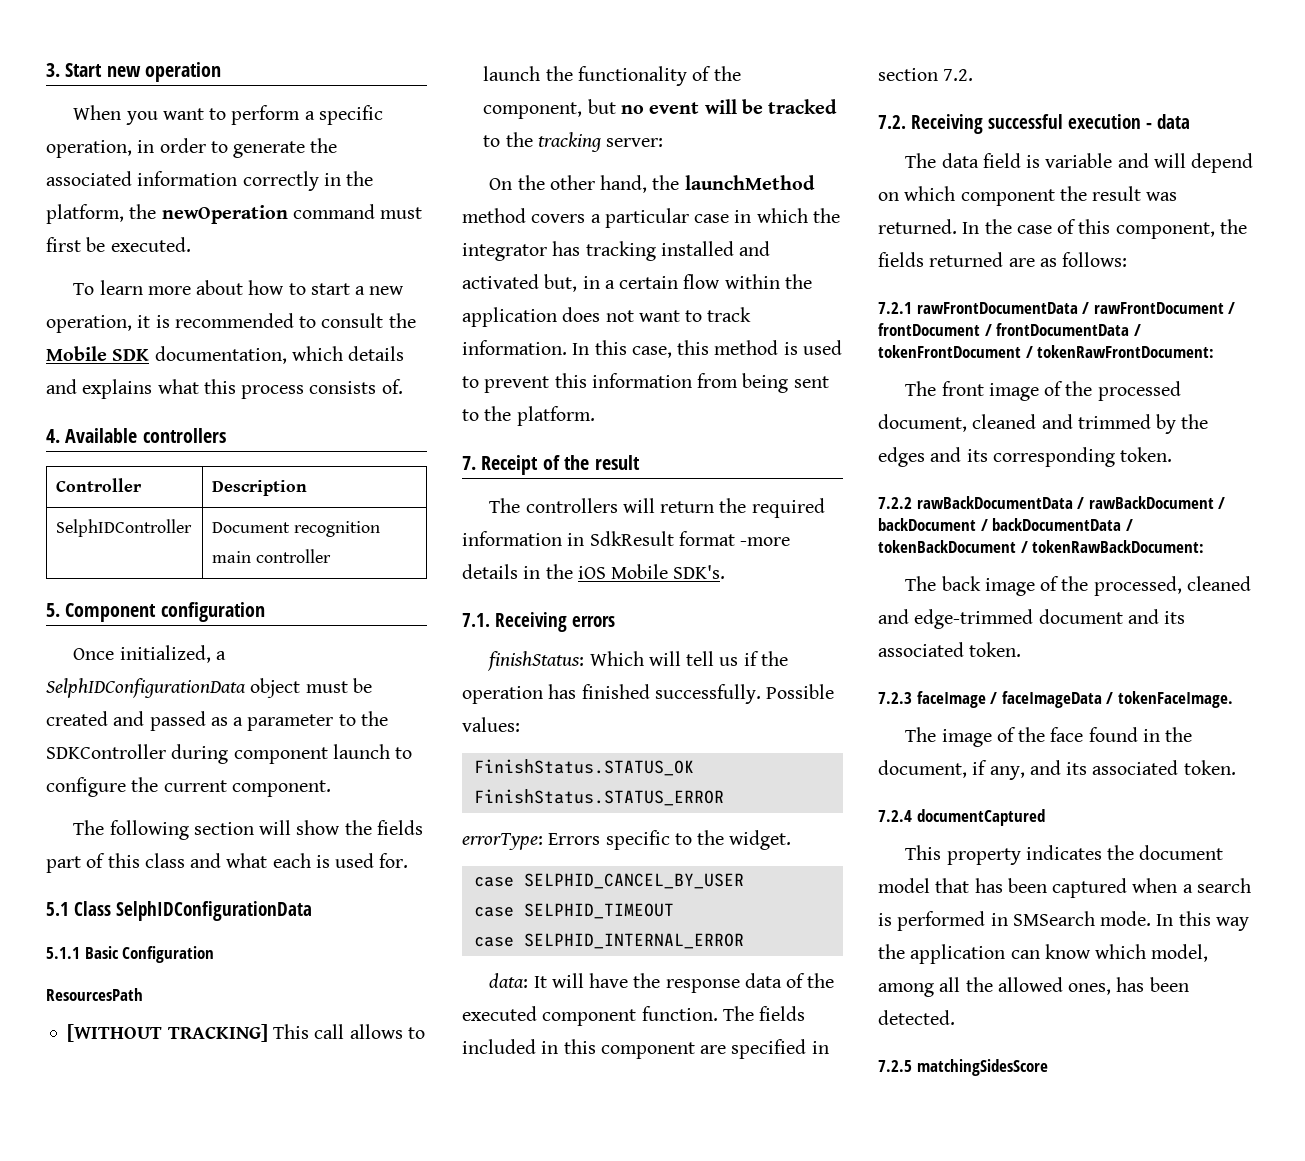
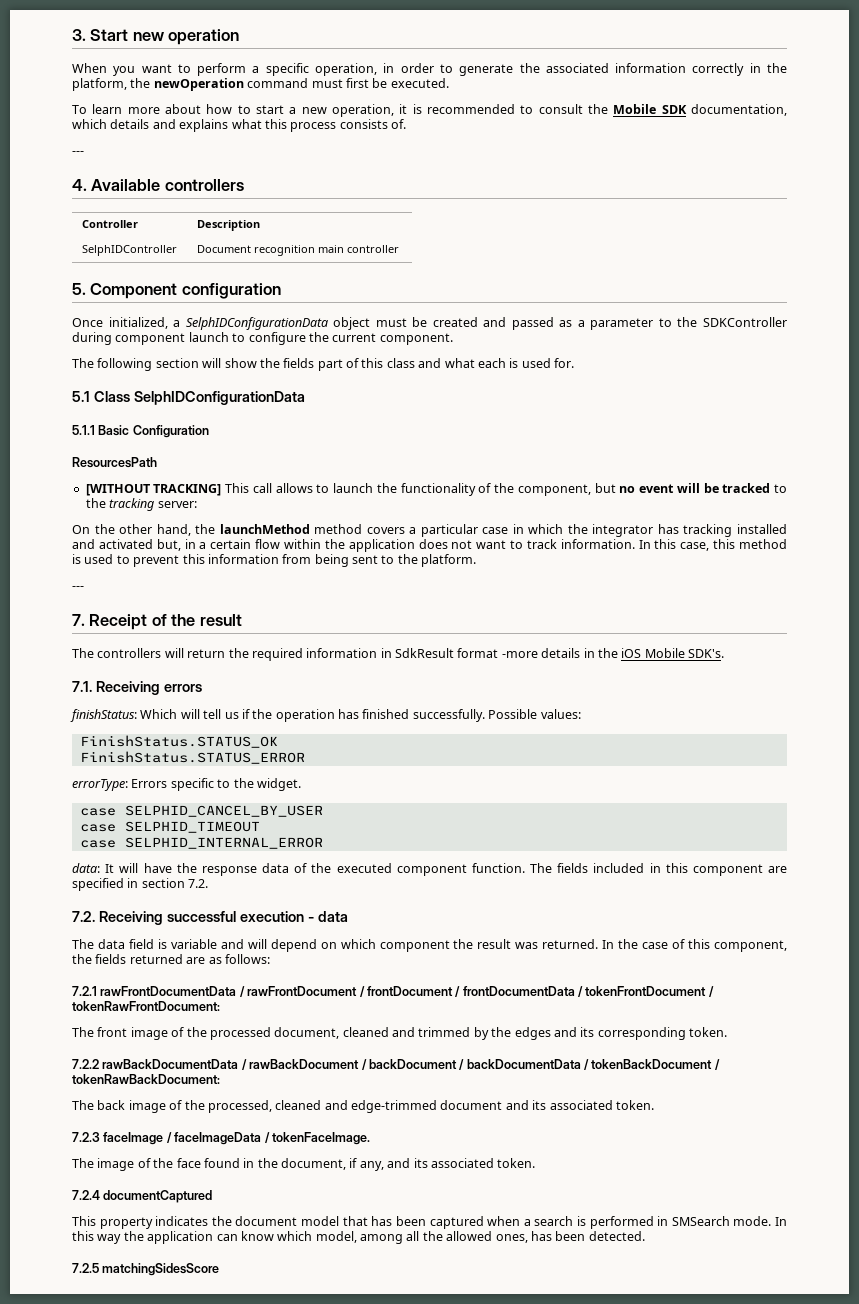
(403, 386) none -> [72,151,84,155] // ---
(595, 416) none -> [72,586,84,590] // ---

